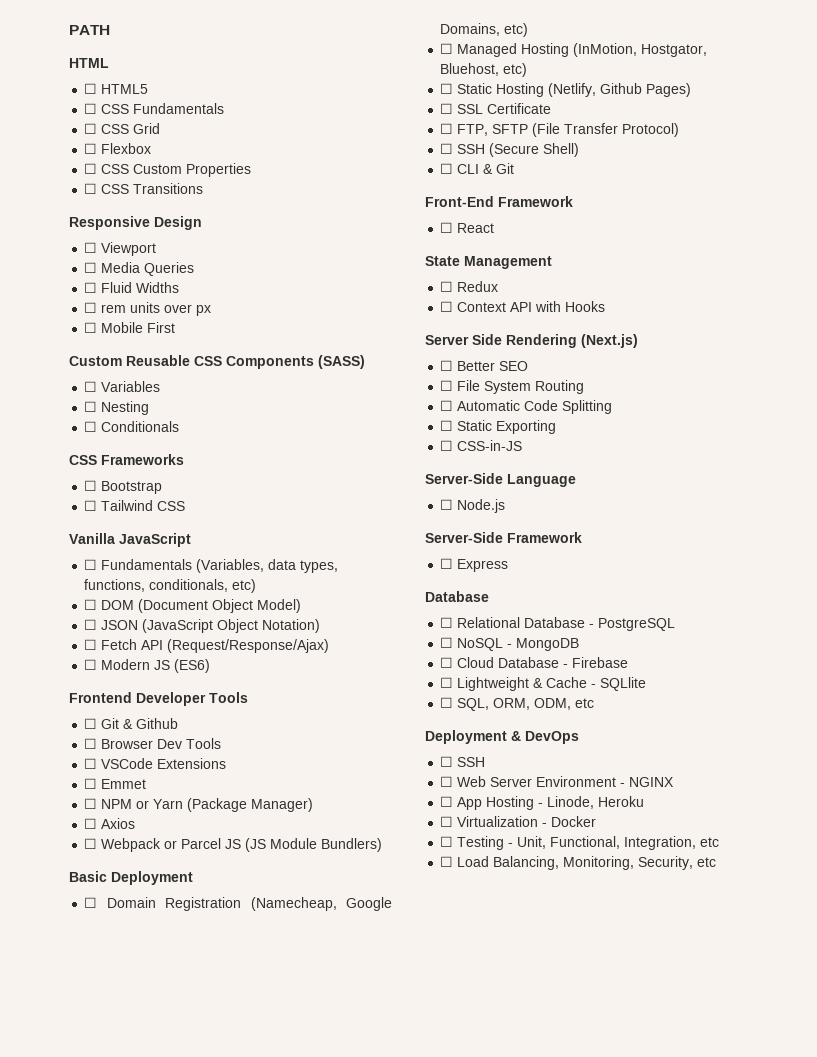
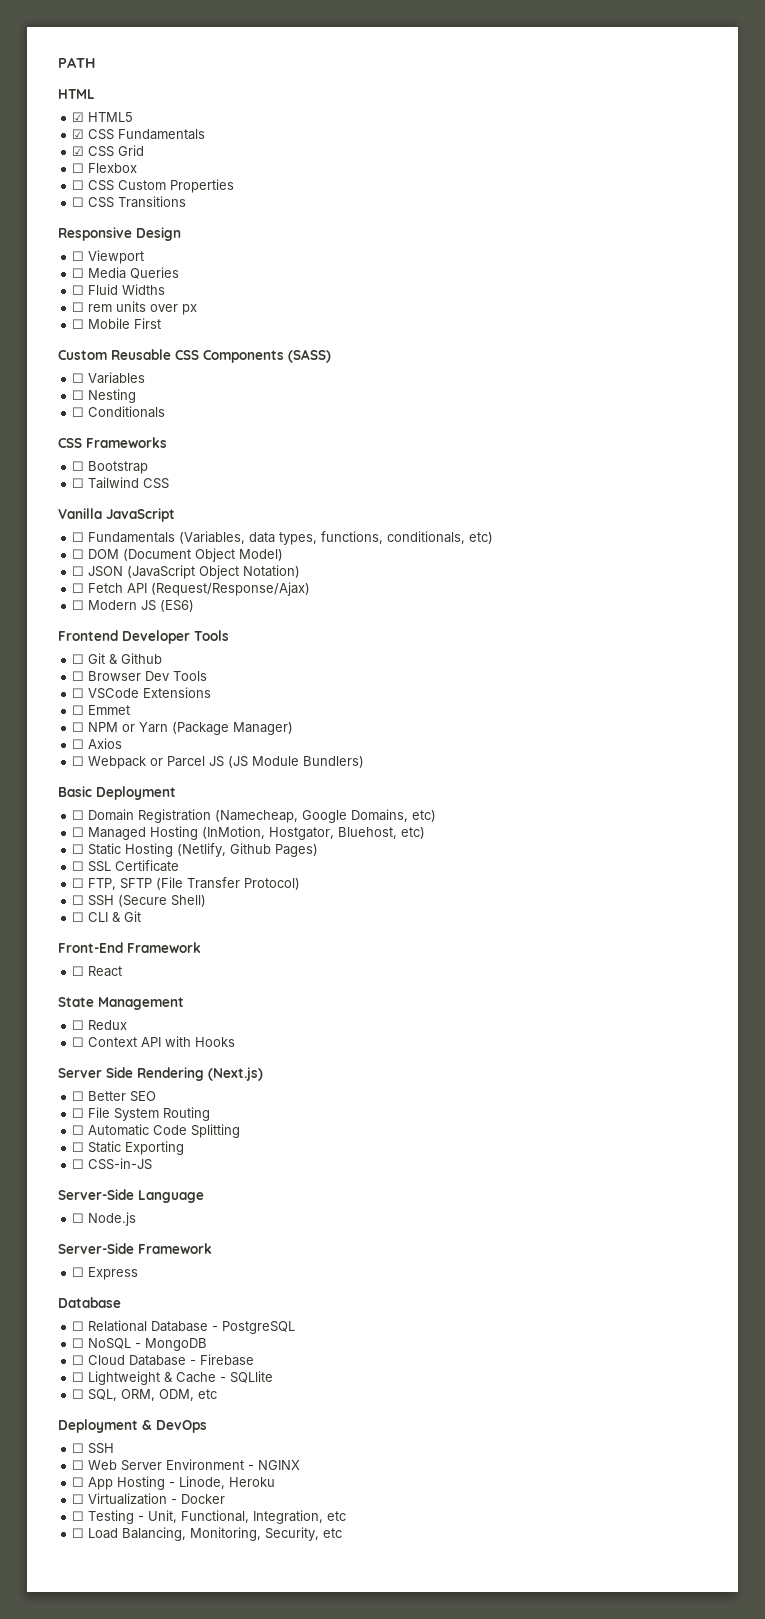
[84,83,98,94] ☐ -> [72,112,85,122] ☑
[84,103,98,114] ☐ -> [72,129,85,139] ☑
[84,123,98,134] ☐ -> [72,146,85,156] ☑

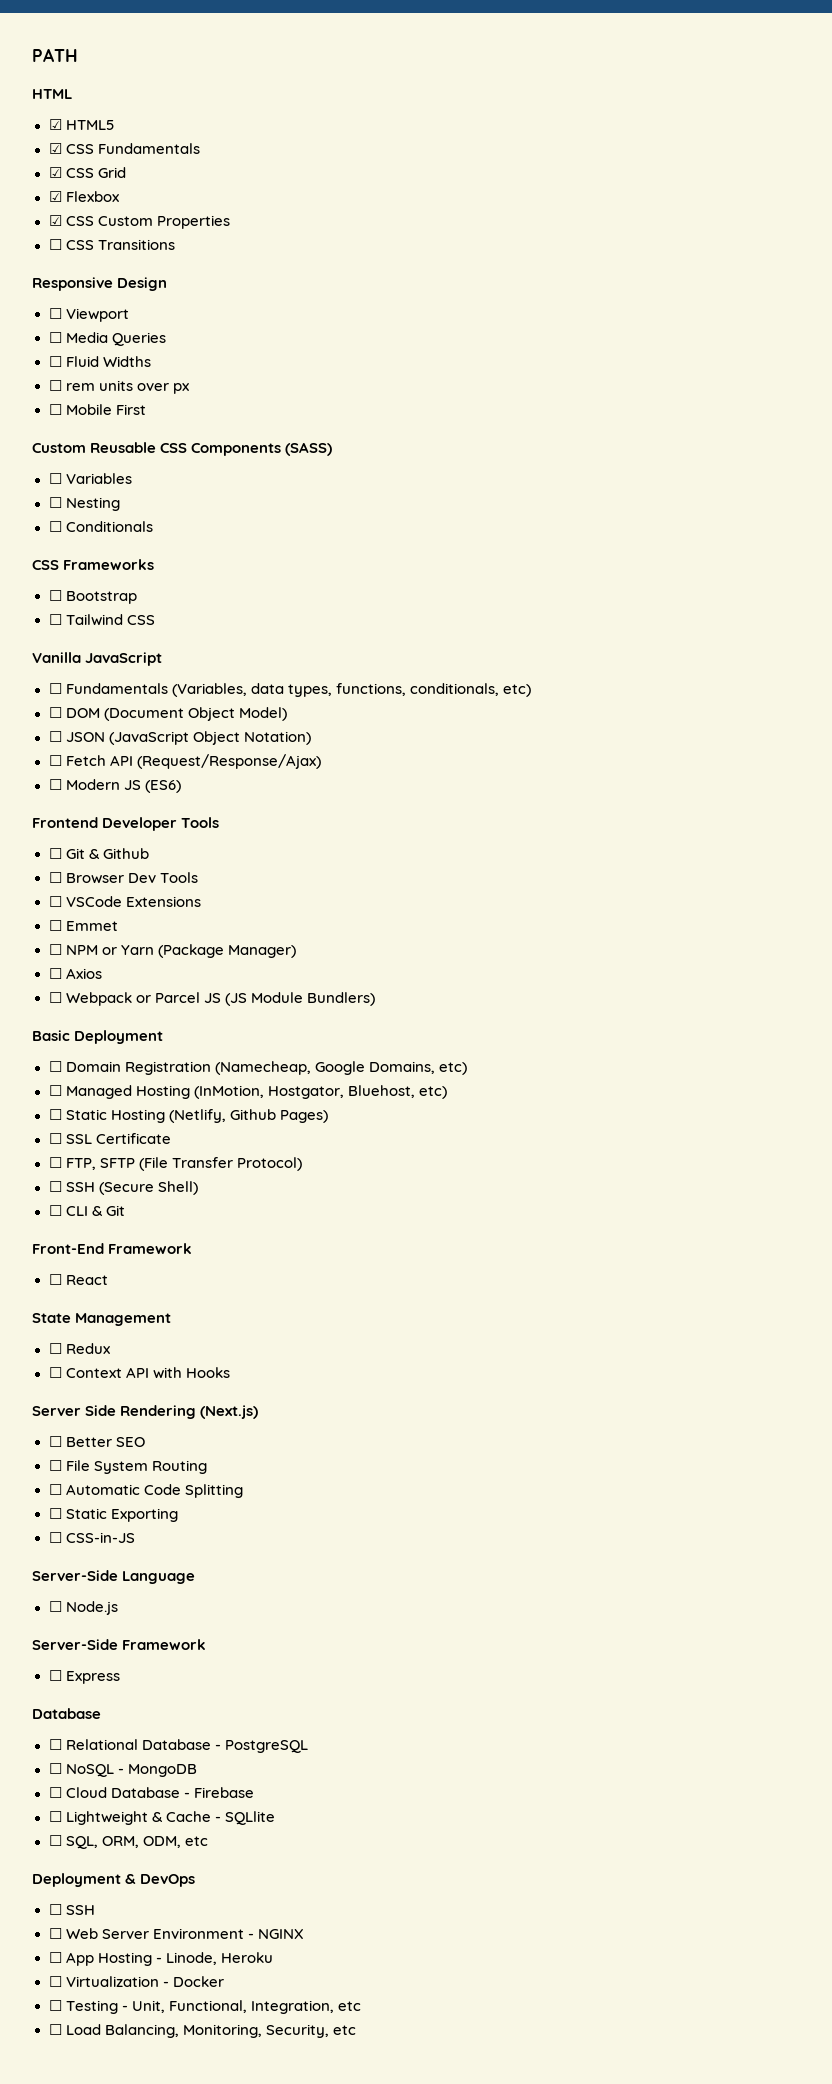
[72,163,85,173] ☐ -> [48,191,62,202] ☑
[72,180,85,190] ☐ -> [48,215,62,226] ☑

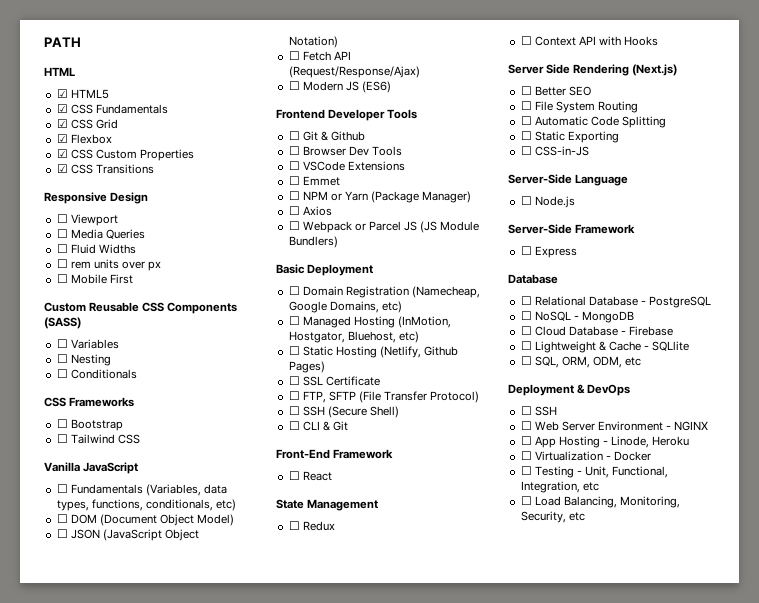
[48,239,62,250] ☐ -> [56,164,68,173] ☑

